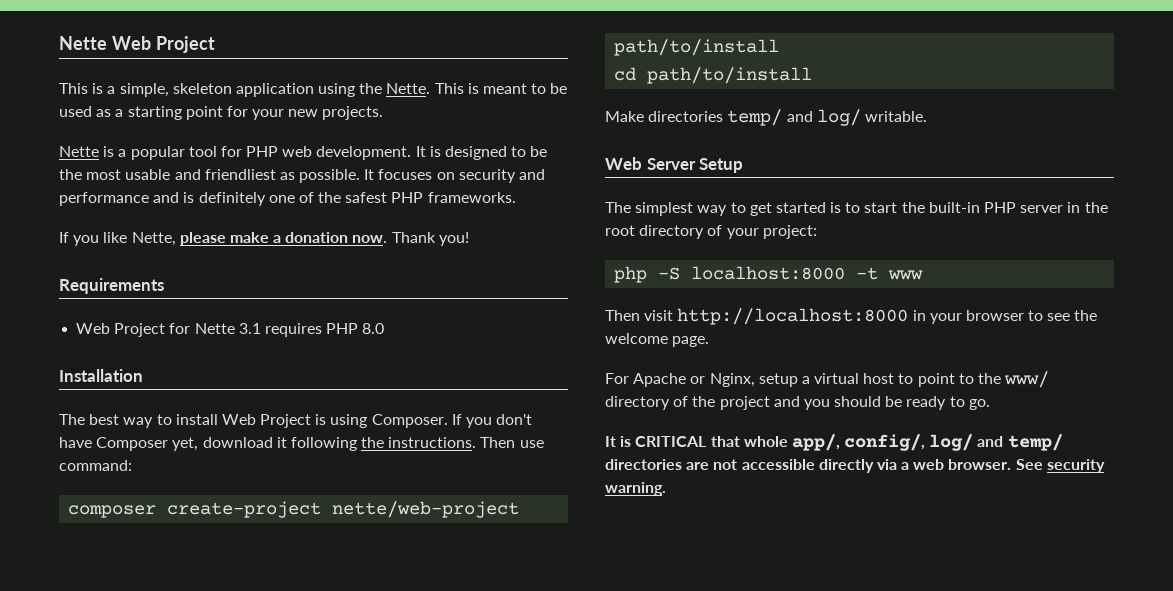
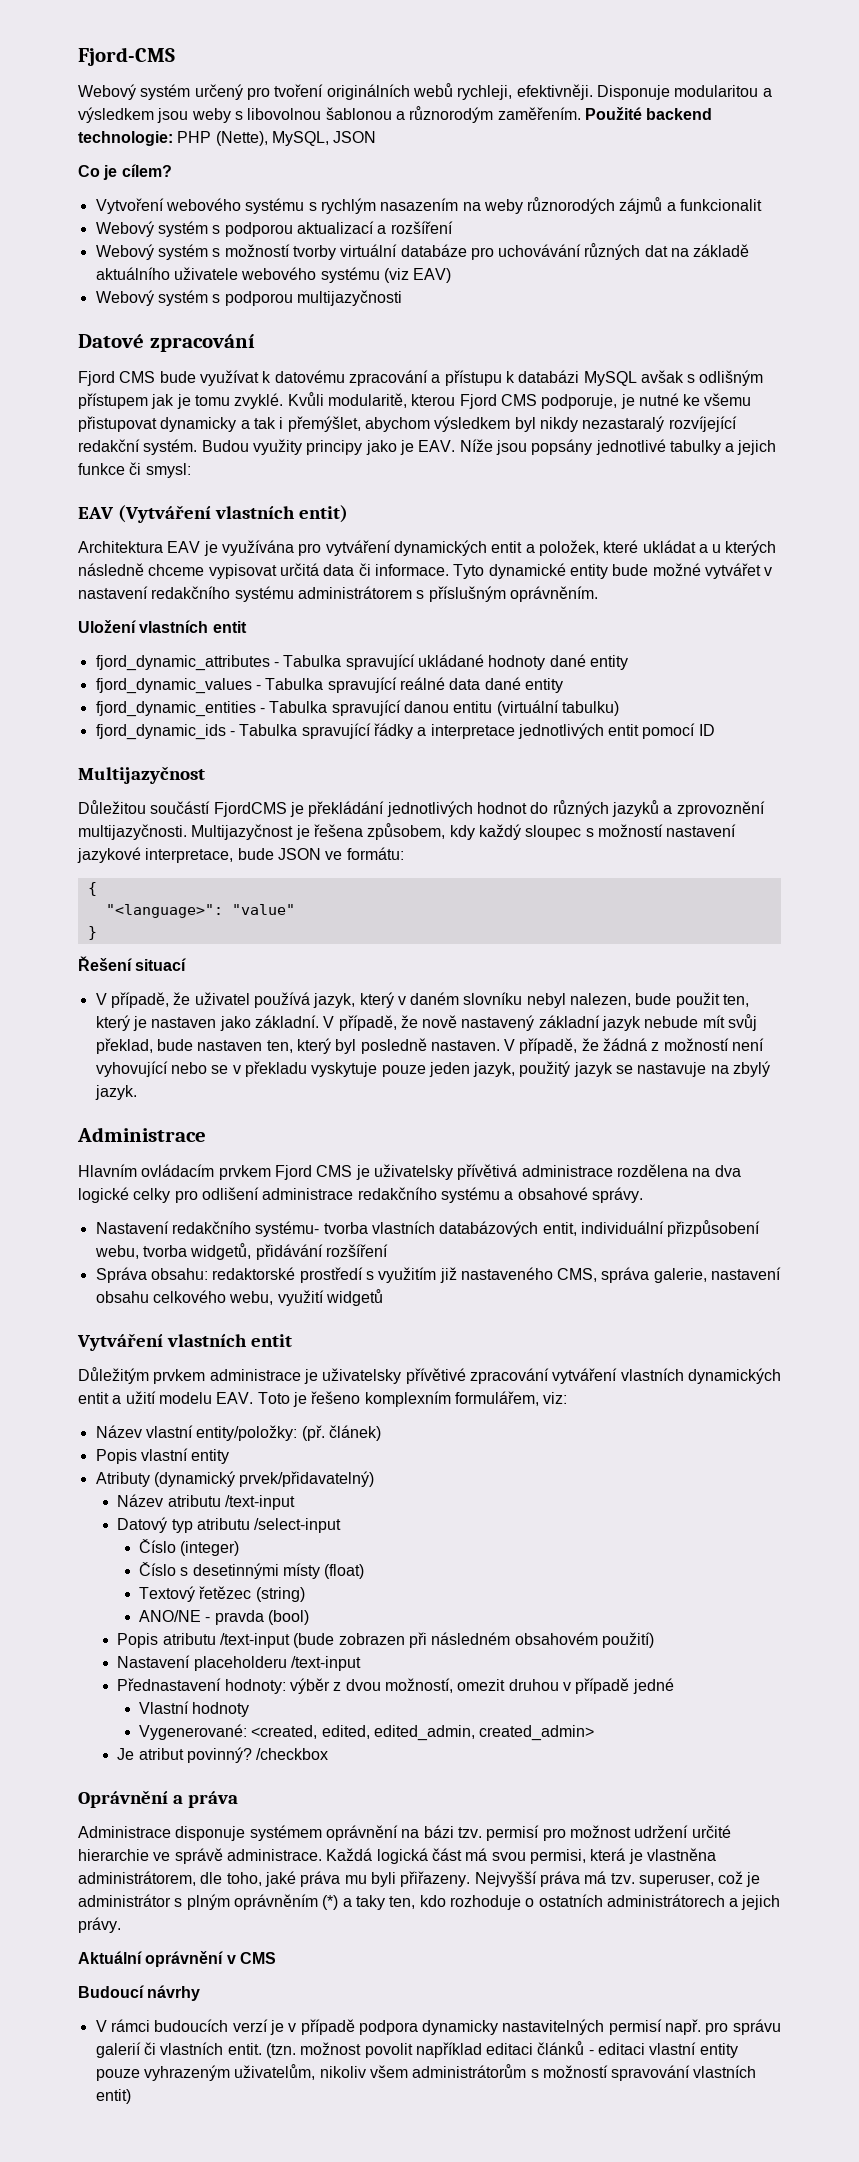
[59,36,215,53] [59,83,568,97] [59,106,384,120] [59,146,548,160] [59,169,546,183] [59,192,516,206] [59,232,469,246] [59,278,164,294] [76,323,385,337] [59,369,143,382] [59,414,533,428] [59,437,544,451] [59,460,132,471] [68,501,520,518] [614,39,780,56] [614,67,813,84] [605,109,927,126] [605,157,744,173] [605,202,1108,216] [605,225,817,239] [614,266,924,283] [605,308,1098,325] [605,333,710,347] [605,371,1050,388] [605,396,990,410] [605,434,1063,451] [605,459,1105,473] [605,482,666,496] Nette Web Project // This is a simple, skeleton application using the Nette. This is meant to be used as a starting point for your new projects. // Nette is a popular tool for PHP web development. It is designed to be the most usable and friendliest as possible. It focuses on security and performance and is definitely one of the safest PHP frameworks. // If you like Nette, please make a donation now. Thank you! // Requirements // Web Project for Nette 3.1 requires PHP 8.0 // Installation // The best way to install Web Project is using Composer. If you don't have Composer yet, download it following the instructions. Then use command: // composer create-project nette/web-project path/to/install // cd path/to/install // Make directories temp/ and log/ writable. // Web Server Setup // The simplest way to get started is to start the built-in PHP server in the root directory of your project: // php -S localhost:8000 -t www // Then visit http://localhost:8000 in your browser to see the welcome page. // For Apache or Nginx, setup a virtual host to point to the www/ directory of the project and you should be ready to go. // It is CRITICAL that whole app/, config/, log/ and temp/ directories are not accessible directly via a web browser. See security warning. -> [78,47,175,66] [78,83,772,100] [78,106,713,123] [78,131,377,146] [78,164,172,180] [95,197,763,214] [95,221,453,237] [95,243,750,260] [95,267,452,283] [95,290,402,306] [78,334,255,352] [78,370,764,386] [78,392,752,409] [78,416,737,432] [78,439,777,455] [78,462,191,478] [78,505,349,523] [78,540,777,556] [78,563,773,579] [78,586,598,602] [78,620,247,633] [95,654,628,671] [95,677,563,694] [95,700,619,717] [95,723,715,740] [78,766,205,784] [78,800,765,817] [78,823,737,840] [77,847,404,863] [87,882,97,896] [105,904,295,918] [87,926,97,940] [78,956,187,971] [95,992,750,1008] [95,1014,758,1031] [95,1038,765,1054] [95,1061,771,1077] [94,1085,137,1100] [77,1127,206,1142] [78,1164,741,1180] [78,1187,643,1203] [95,1220,761,1237] [94,1243,388,1260] [95,1267,782,1283] [95,1289,383,1306] [77,1333,293,1351] [78,1367,781,1384] [78,1391,568,1407] [95,1425,381,1441] [95,1448,230,1464] [95,1471,375,1487] [117,1494,296,1510] [117,1517,342,1533] [139,1539,240,1556] [139,1562,365,1579] [139,1586,305,1602] [139,1610,310,1625] [117,1632,654,1648] [117,1655,362,1671] [117,1678,674,1694] [139,1701,250,1717] [139,1724,595,1741] [117,1747,329,1763] [78,1790,239,1808] [78,1825,731,1841] [78,1848,716,1864] [78,1871,761,1887] [78,1894,781,1910] [78,1917,121,1933] [78,1951,276,1967] [78,1985,201,2001] [95,2019,781,2035] [95,2041,738,2058] [95,2064,757,2081] [95,2089,131,2104] Fjord-CMS // Webový systém určený pro tvoření originálních webů rychleji, efektivněji. Disponuje modularitou a výsledkem jsou weby s libovolnou šablonou a různorodým zaměřením. Použité backend technologie: PHP (Nette), MySQL, JSON // Co je cílem? // Vytvoření webového systému s rychlým nasazením na weby různorodých zájmů a funkcionalit // Webový systém s podporou aktualizací a rozšíření // Webový systém s možností tvorby virtuální databáze pro uchovávání různých dat na základě aktuálního uživatele webového systému (viz EAV) // Webový systém s podporou multijazyčnosti // Datové zpracování // Fjord CMS bude využívat k datovému zpracování a přístupu k databázi MySQL avšak s odlišným přístupem jak je tomu zvyklé. Kvůli modularitě, kterou Fjord CMS podporuje, je nutné ke všemu přistupovat dynamicky a tak i přemýšlet, abychom výsledkem byl nikdy nezastaralý rozvíjející redakční systém. Budou využity principy jako je EAV. Níže jsou popsány jednotlivé tabulky a jejich funkce či smysl: // EAV (Vytváření vlastních entit) // Architektura EAV je využívána pro vytváření dynamických entit a položek, které ukládat a u kterých následně chceme vypisovat určitá data či informace. Tyto dynamické entity bude možné vytvářet v nastavení redakčního systému administrátorem s příslušným oprávněním. // Uložení vlastních entit // fjord_dynamic_attributes - Tabulka spravující ukládané hodnoty dané entity // fjord_dynamic_values - Tabulka spravující reálné data dané entity // fjord_dynamic_entities - Tabulka spravující danou entitu (virtuální tabulku) // fjord_dynamic_ids - Tabulka spravující řádky a interpretace jednotlivých entit pomocí ID // Multijazyčnost // Důležitou součástí FjordCMS je překládání jednotlivých hodnot do různých jazyků a zprovoznění multijazyčnosti. Multijazyčnost je řešena způsobem, kdy každý sloupec s možností nastavení jazykové interpretace, bude JSON ve formátu: // { // "<language>": "value" // } // Řešení situací // V případě, že uživatel používá jazyk, který v daném slovníku nebyl nalezen, bude použit ten, který je nastaven jako základní. V případě, že nově nastavený základní jazyk nebude mít svůj překlad, bude nastaven ten, který byl posledně nastaven. V případě, že žádná z možností není vyhovující nebo se v překladu vyskytuje pouze jeden jazyk, použitý jazyk se nastavuje na zbylý jazyk. // Administrace // Hlavním ovládacím prvkem Fjord CMS je uživatelsky přívětivá administrace rozdělena na dva logické celky pro odlišení administrace redakčního systému a obsahové správy. // Nastavení redakčního systému- tvorba vlastních databázových entit, individuální přizpůsobení webu, tvorba widgetů, přidávání rozšíření // Správa obsahu: redaktorské prostředí s využitím již nastaveného CMS, správa galerie, nastavení obsahu celkového webu, využití widgetů // Vytváření vlastních entit // Důležitým prvkem administrace je uživatelsky přívětivé zpracování vytváření vlastních dynamických entit a užití modelu EAV. Toto je řešeno komplexním formulářem, viz: // Název vlastní entity/položky: (př. článek) // Popis vlastní entity // Atributy (dynamický prvek/přidavatelný) // Název atributu /text-input // Datový typ atributu /select-input // Číslo (integer) // Číslo s desetinnými místy (float) // Textový řetězec (string) // ANO/NE - pravda (bool) // Popis atributu /text-input (bude zobrazen při následném obsahovém použití) // Nastavení placeholderu /text-input // Přednastavení hodnoty: výběr z dvou možností, omezit druhou v případě jedné // Vlastní hodnoty // Vygenerované: <created, edited, edited_admin, created_admin> // Je atribut povinný? /checkbox // Oprávnění a práva // Administrace disponuje systémem oprávnění na bázi tzv. permisí pro možnost udržení určité hierarchie ve správě administrace. Každá logická část má svou permisi, která je vlastněna administrátorem, dle toho, jaké práva mu byli přiřazeny. Nejvyšší práva má tzv. superuser, což je administrátor s plným oprávněním (*) a taky ten, kdo rozhoduje o ostatních administrátorech a jejich právy. // Aktuální oprávnění v CMS // Budoucí návrhy // V rámci budoucích verzí je v případě podpora dynamicky nastavitelných permisí např. pro správu galerií či vlastních entit. (tzn. možnost povolit například editaci článků - editaci vlastní entity pouze vyhrazeným uživatelům, nikoliv všem administrátorům s možností spravování vlastních entit)

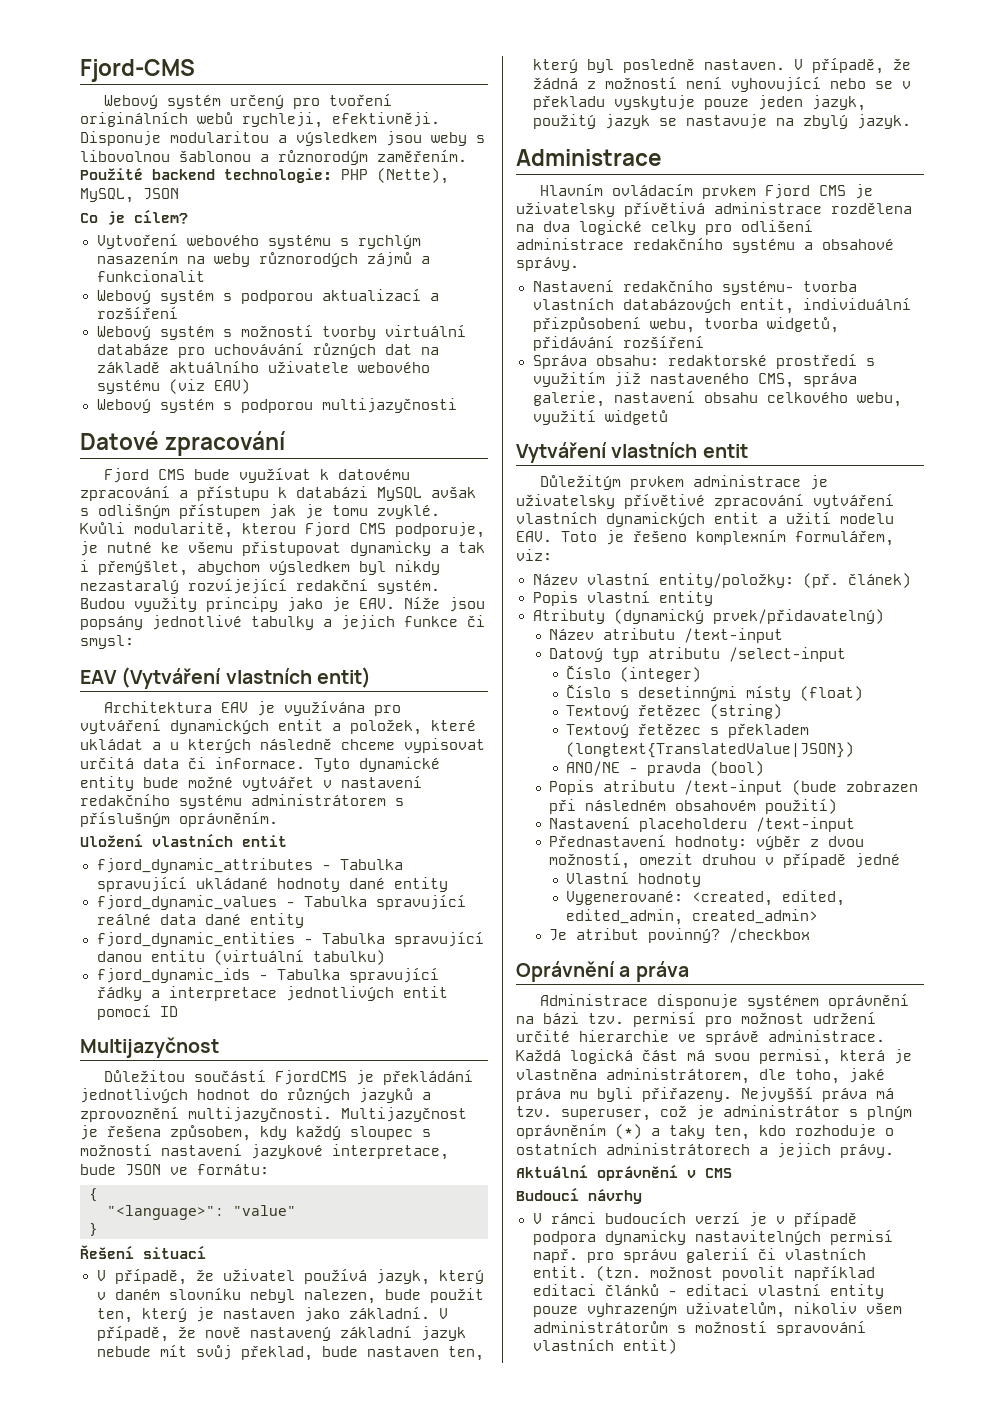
(305, 1594) none -> [566,723,810,738] [566,742,855,758] // Textový řetězec s překladem (longtext{TranslatedValue|JSON})

